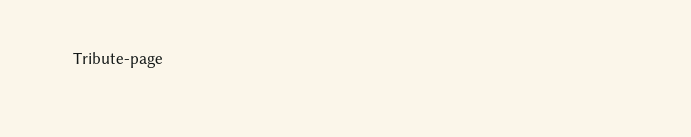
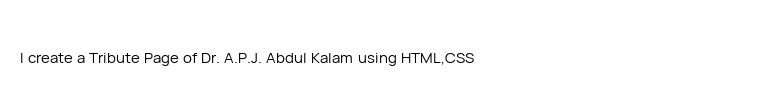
[73,52,163,68] Tribute-page -> [20,53,474,66] I create a Tribute Page of Dr. A.P.J. Abdul Kalam using HTML,CSS

